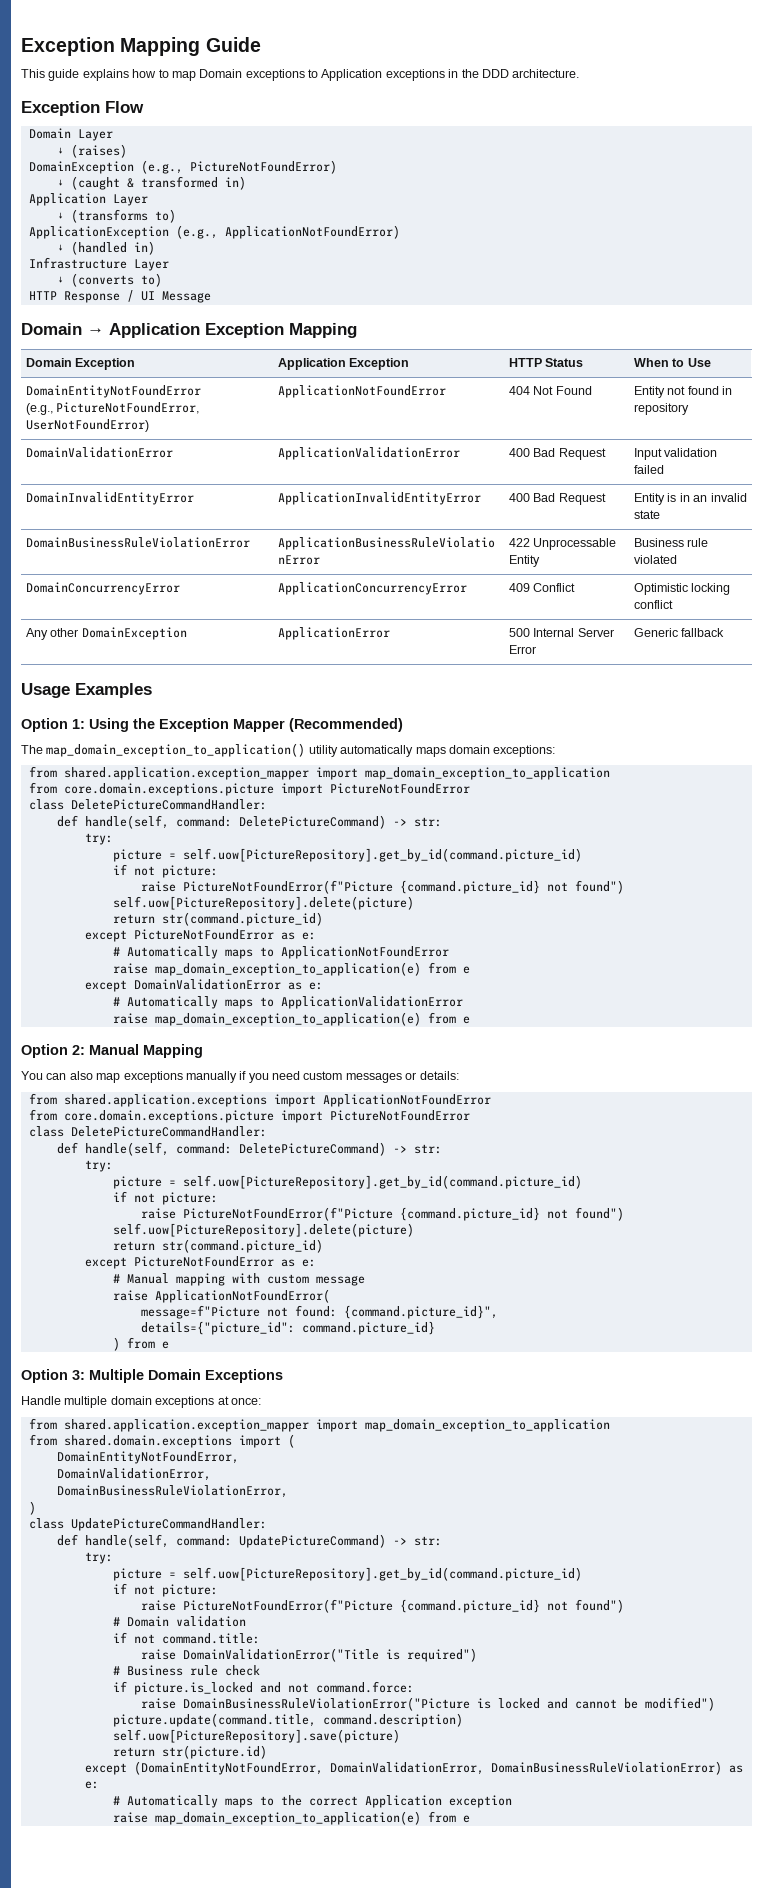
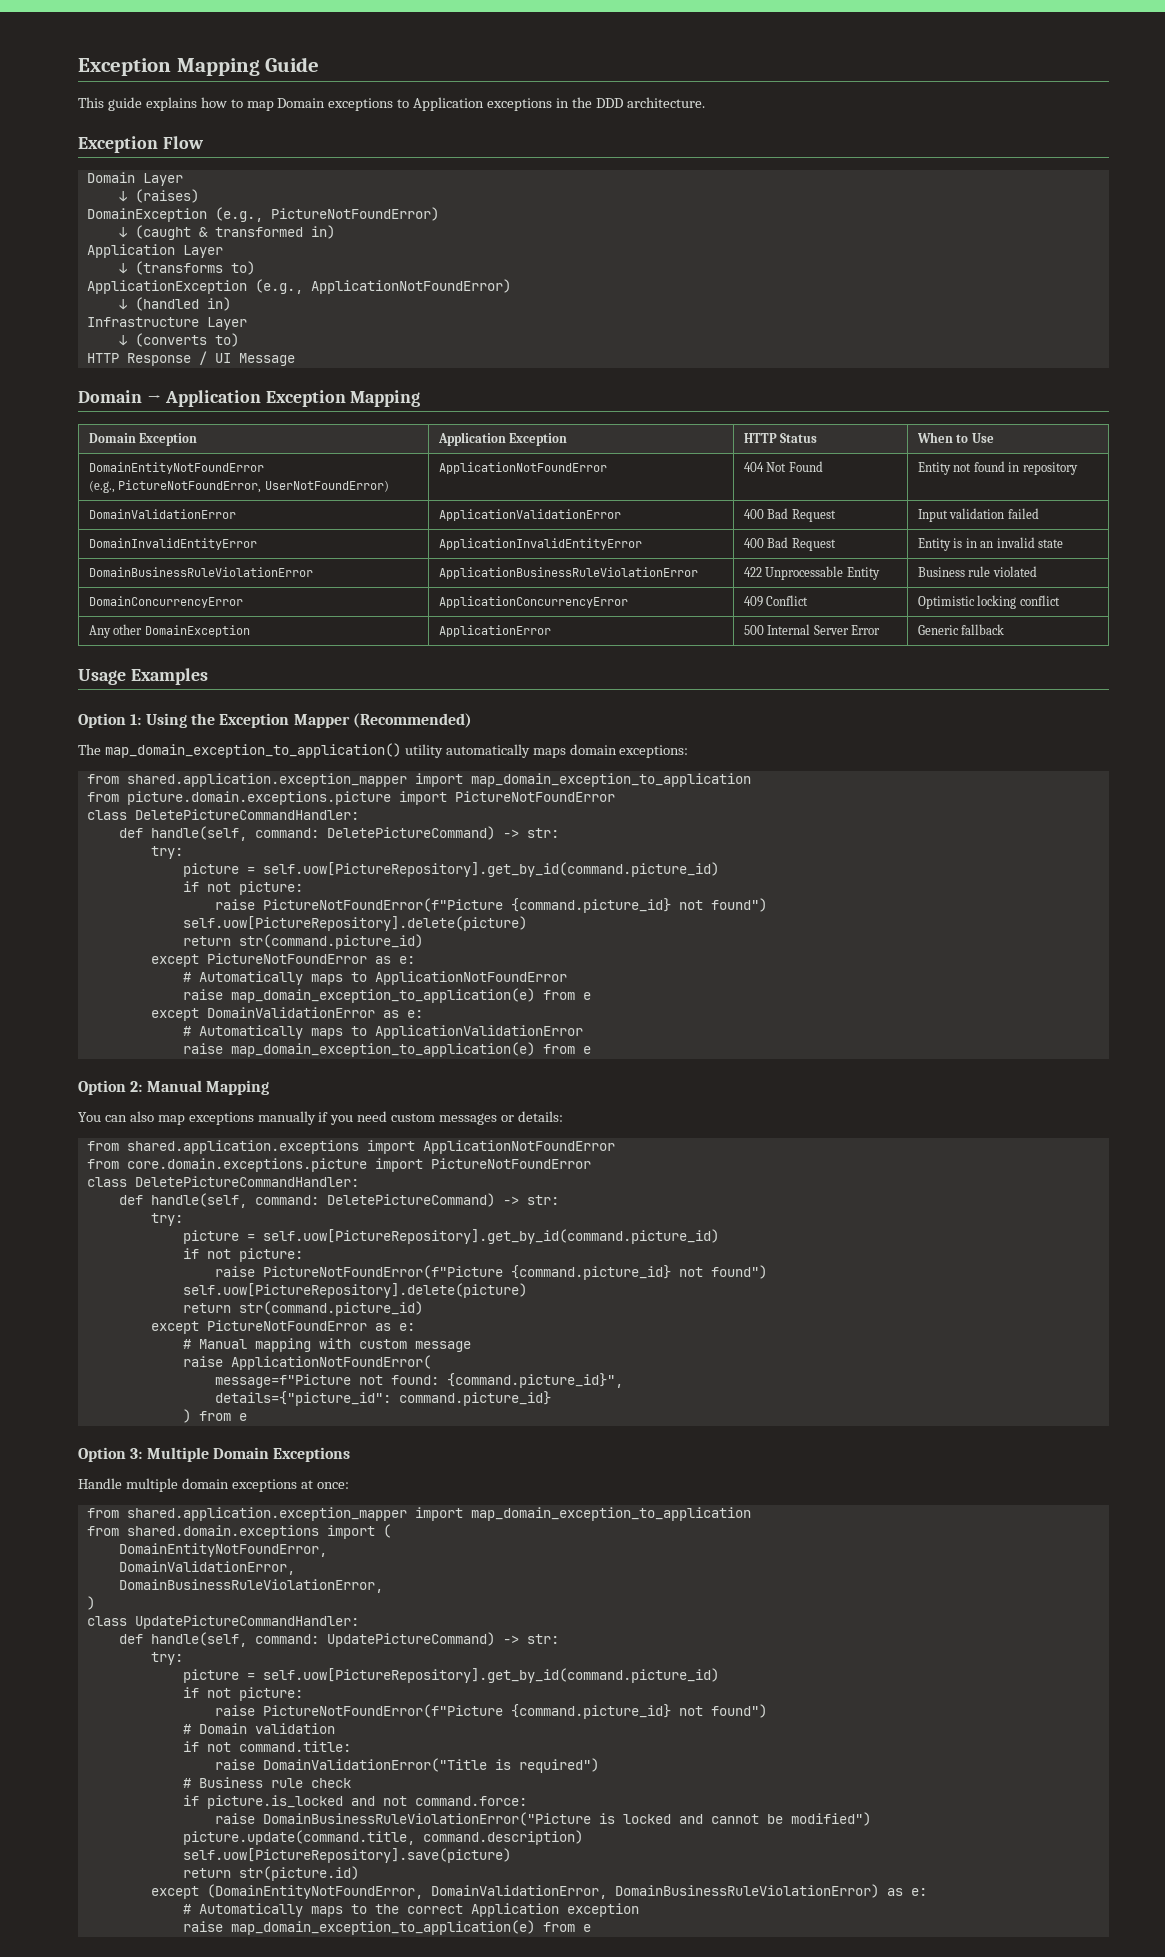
[63,783,274,796] core.domain.exceptions.picture -> [126,791,391,805] picture.domain.exceptions.picture

